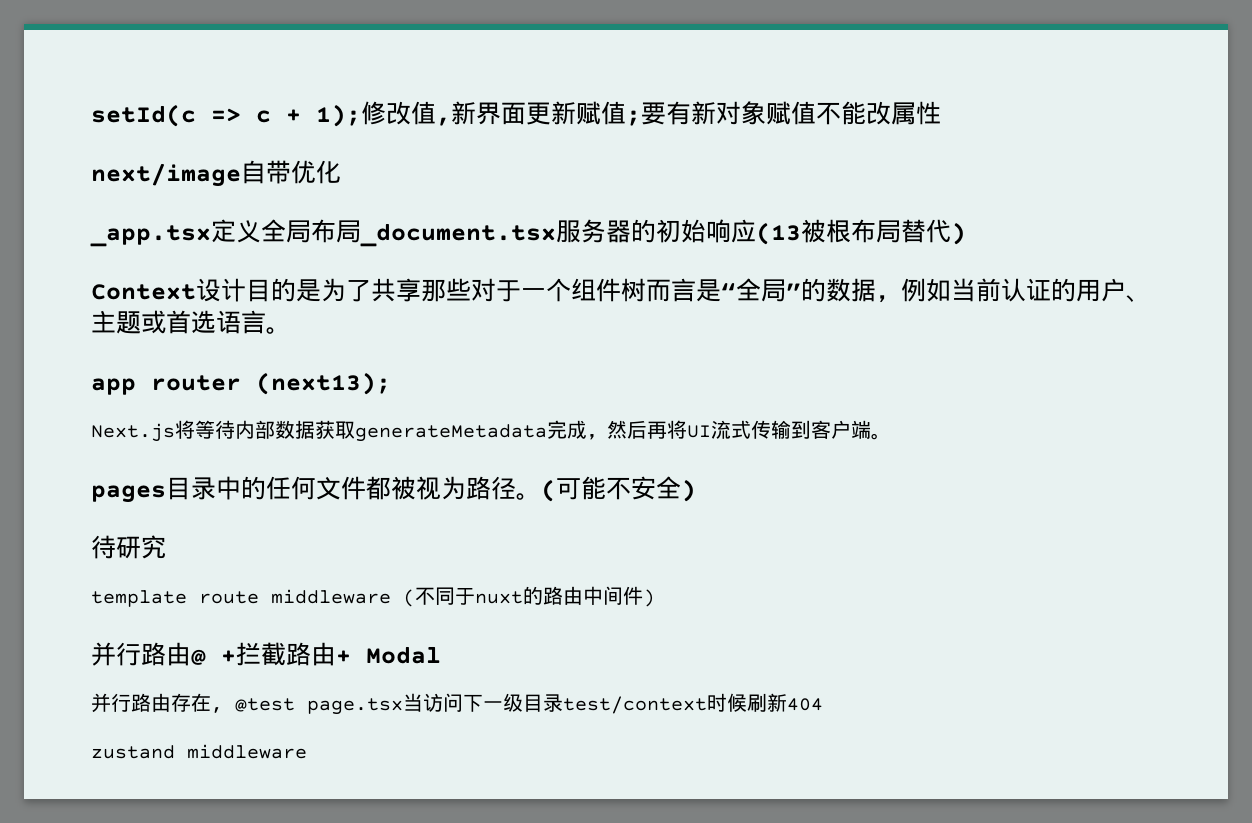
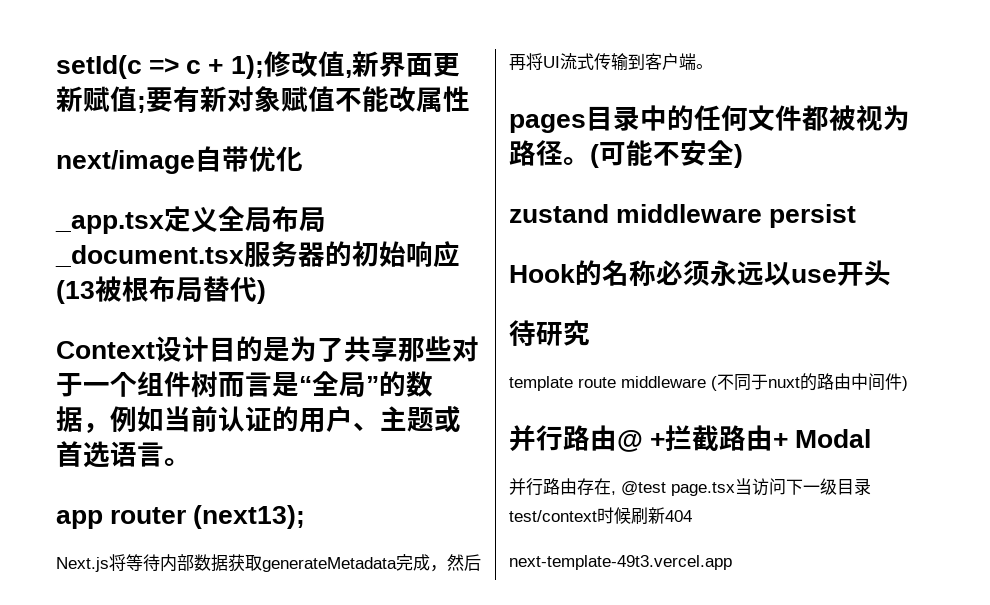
(696, 490) none -> [509,204,857,228] [509,260,891,287] // zustand middleware persist // Hook的名称必须永远以use开头
[91,744,307,759] zustand middleware -> [509,555,732,570] next-template-49t3.vercel.app

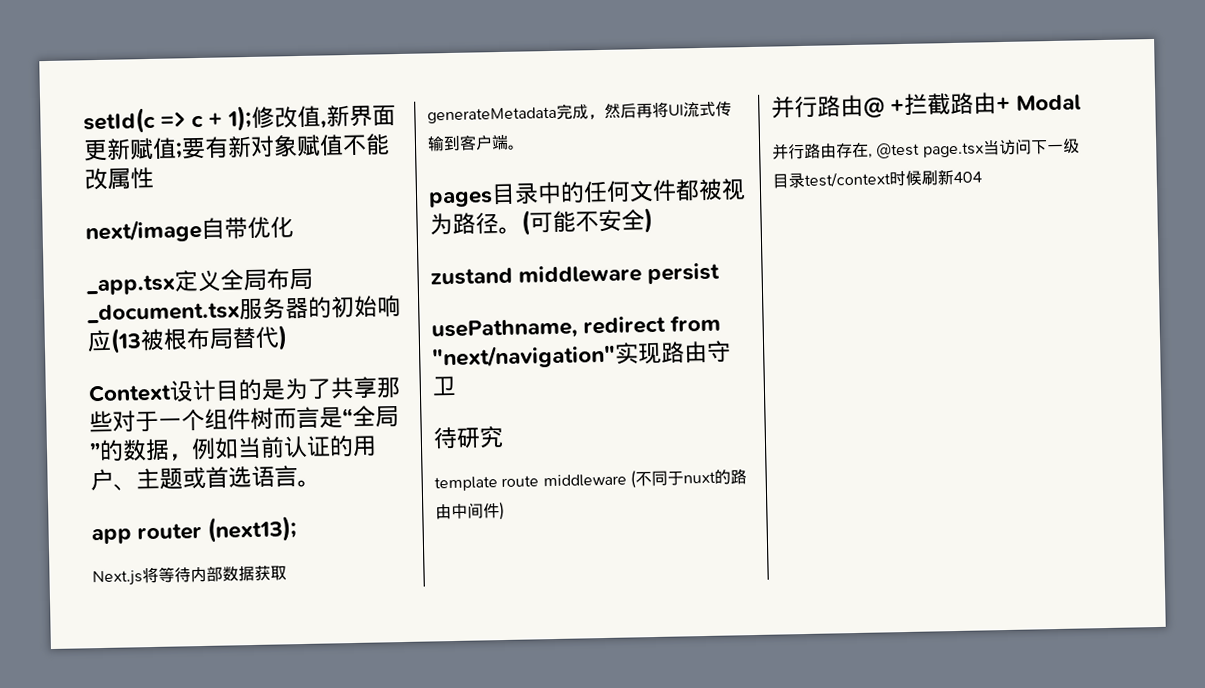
[509,260,891,287] Hook的名称必须永远以use开头 -> [431,314,722,341] [432,340,731,370] [432,375,456,396] usePathname, redirect from "next/navigation"实现路由守卫
[509,555,732,570] // next-template-49t3.vercel.app -> (982, 177) none

